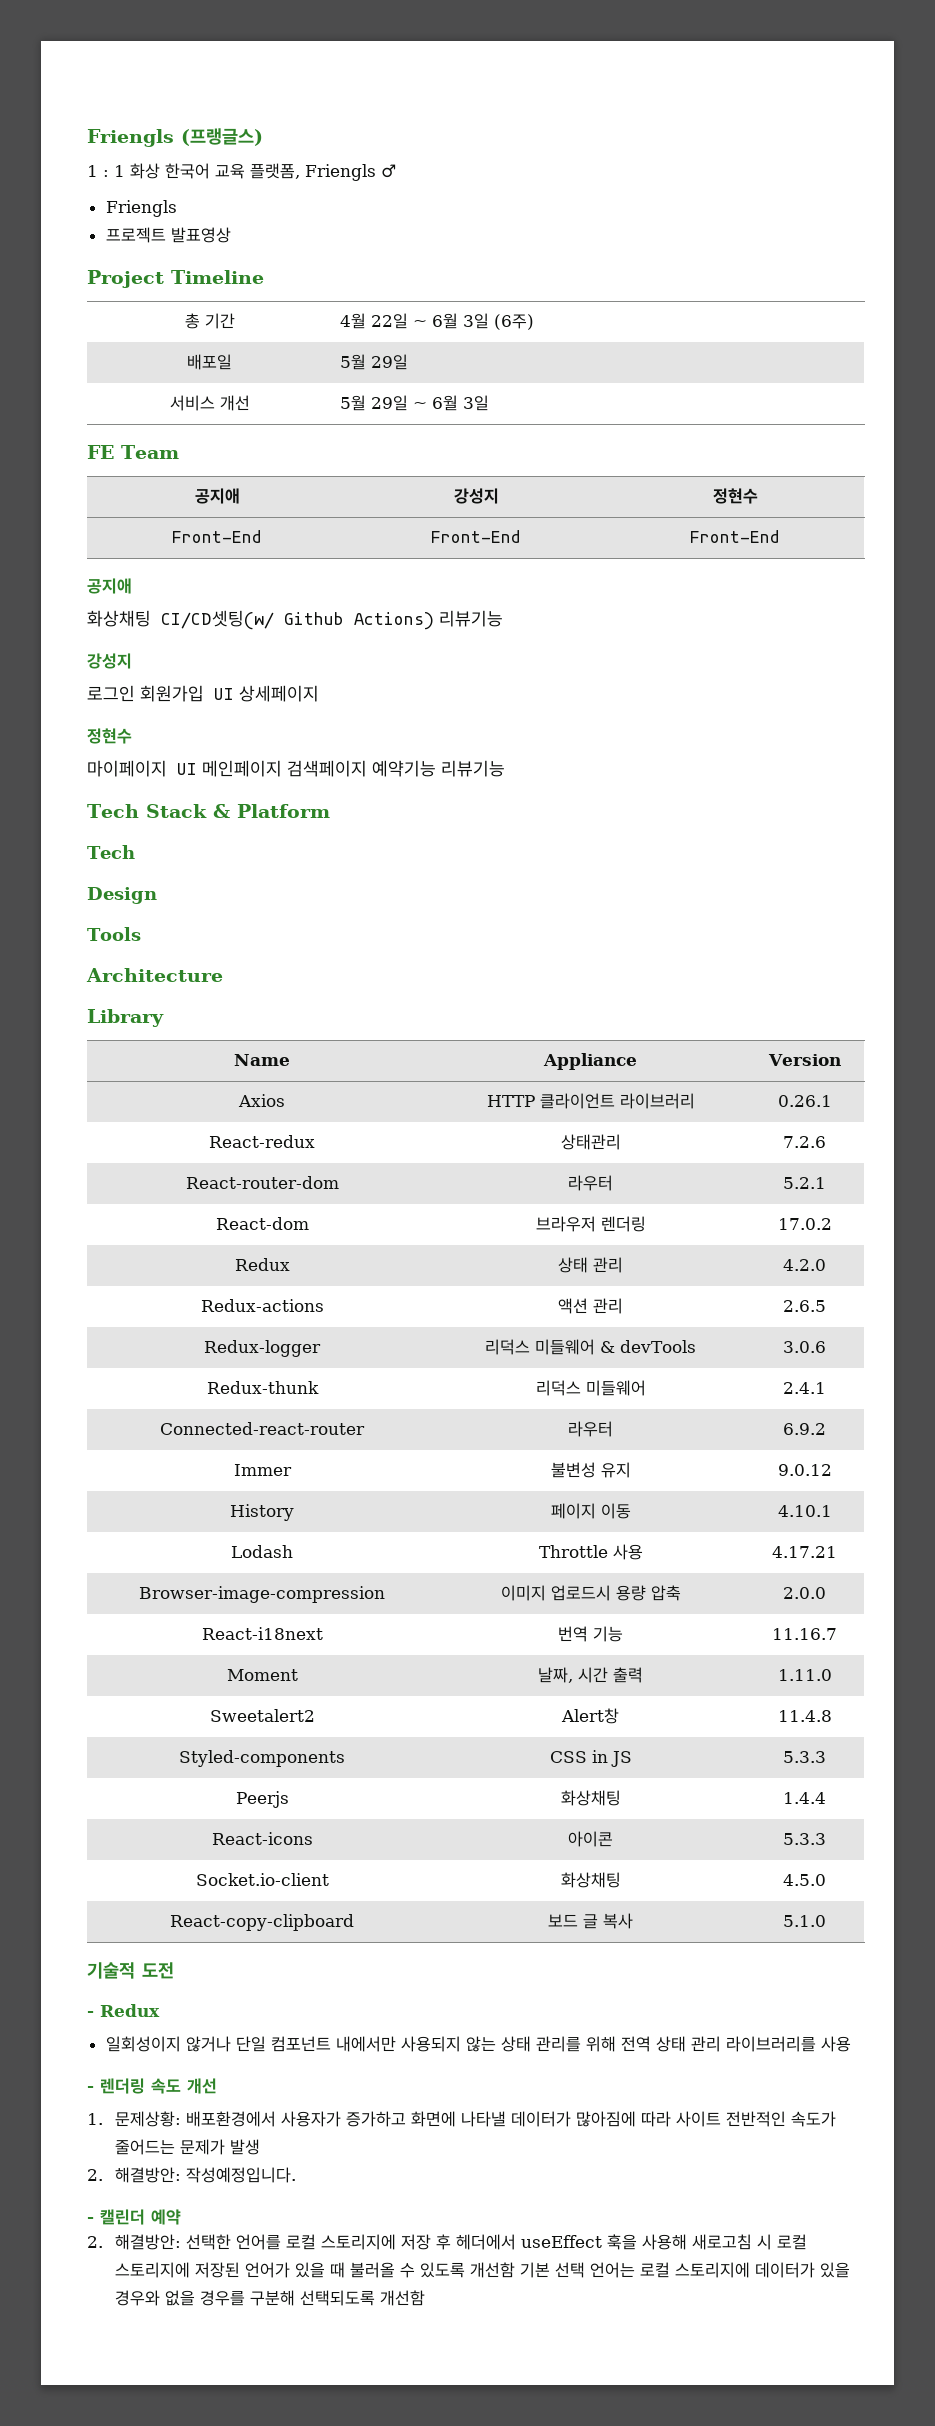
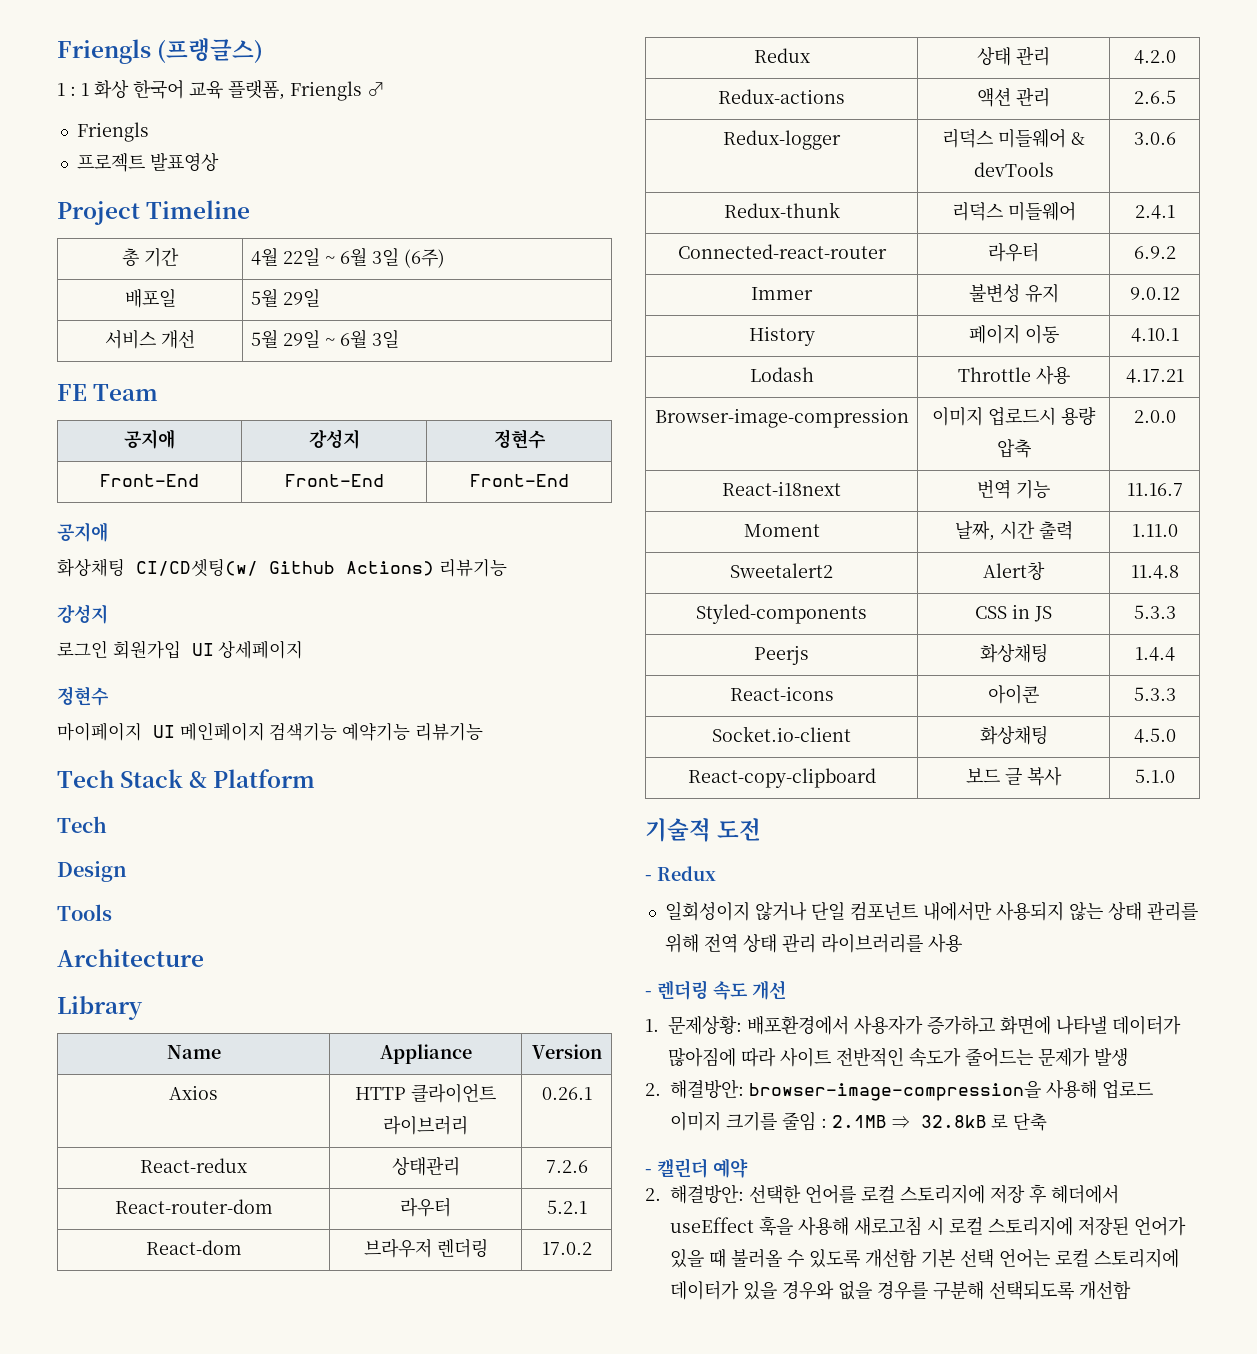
[287,760,367,777] 검색페이지 -> [269,723,338,741] 검색기능
[185,2167,296,2183] 작성예정입니다. -> [749,1080,1153,1101] [670,1111,1048,1131] browser-image-compression을 사용해 업로드 이미지 크기를 줄임 : 2.1MB ⇒ 32.8kB 로 단축

